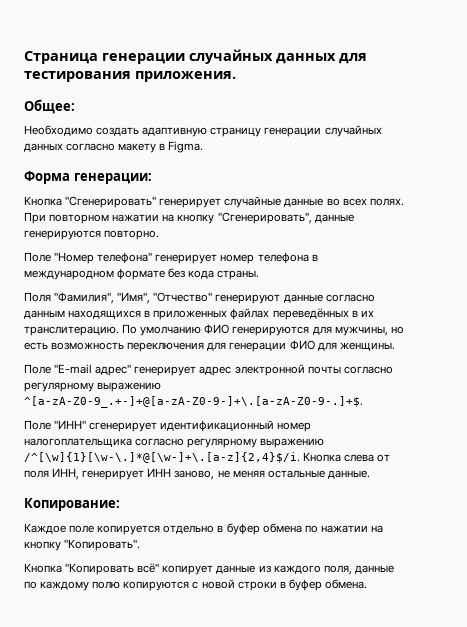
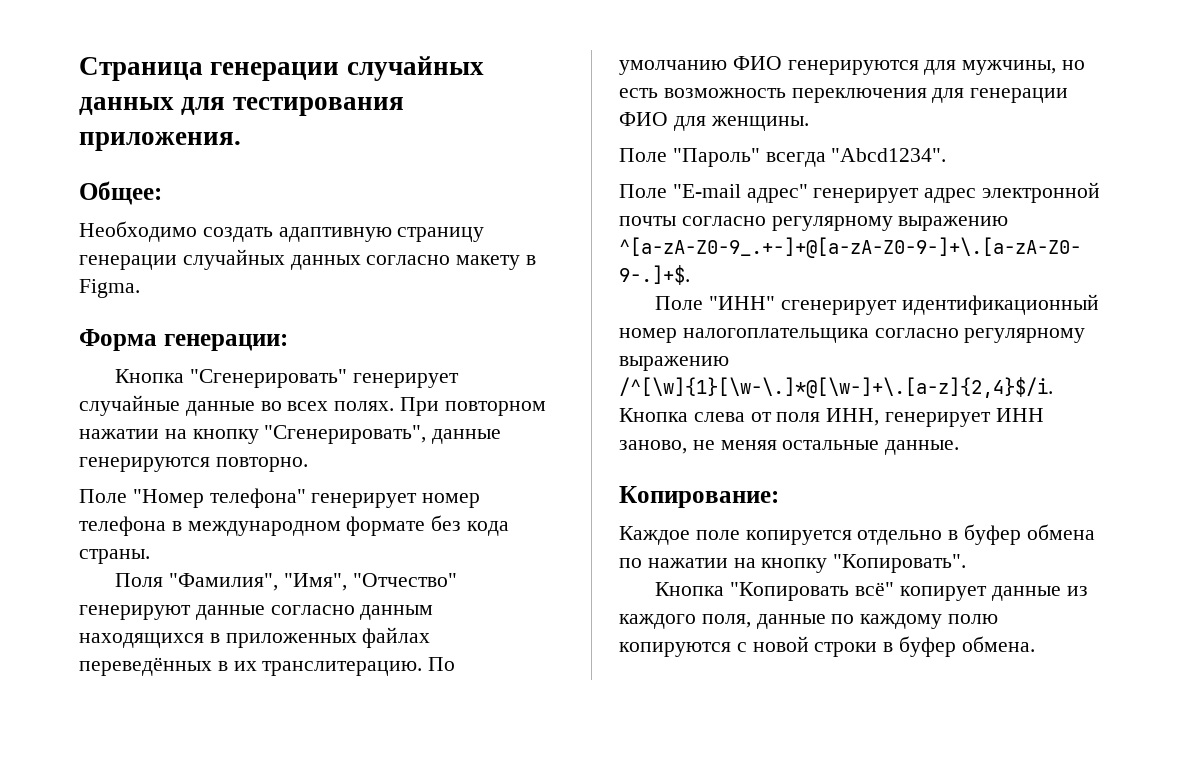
(395, 346) none -> [619,148,947,167] // Поле "Пароль" всегда "Abcd1234".

